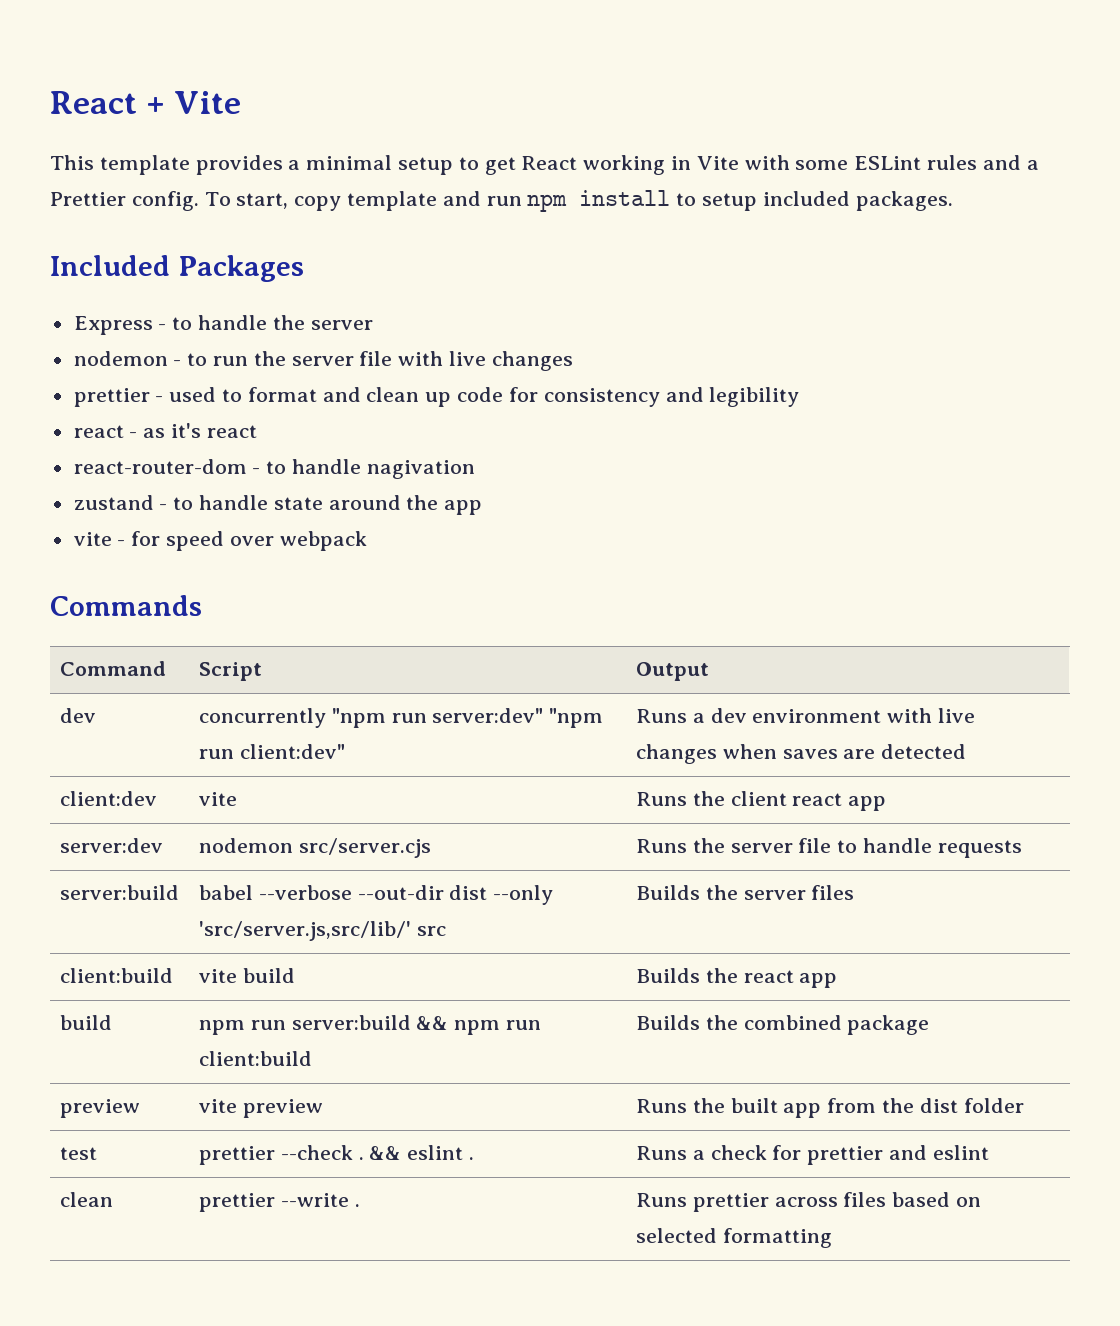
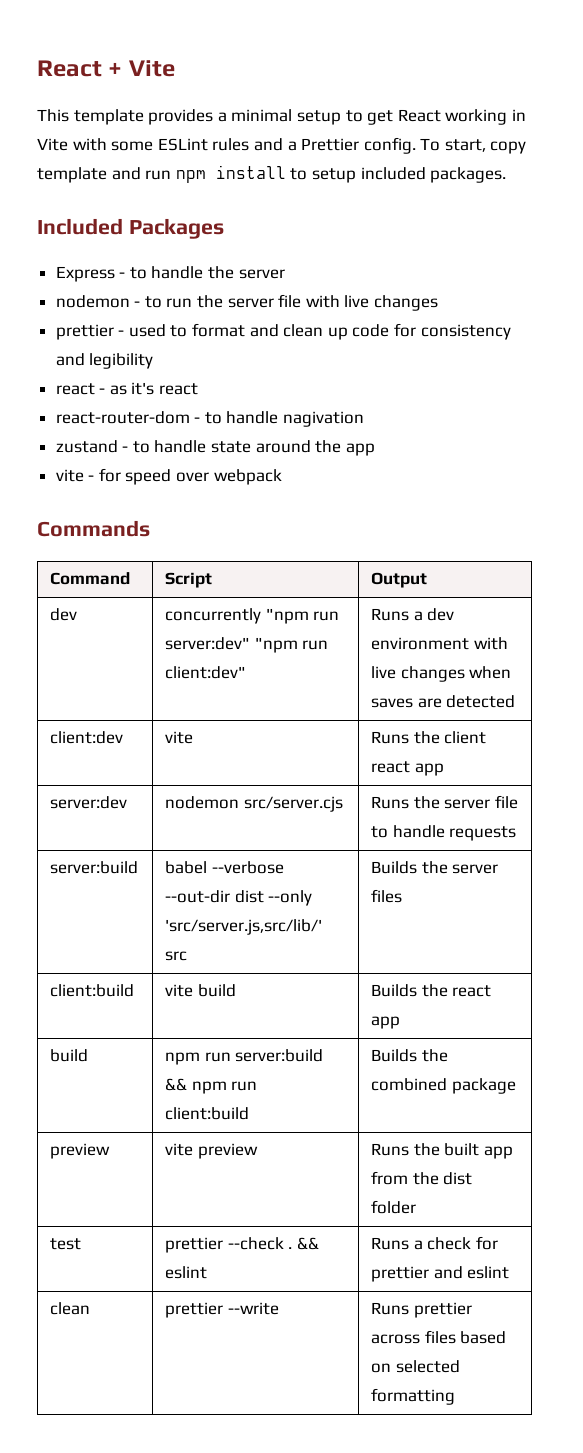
[468,1157,474,1160] . -> (208, 1272) none
[354,1204,360,1207] . -> (279, 1308) none

